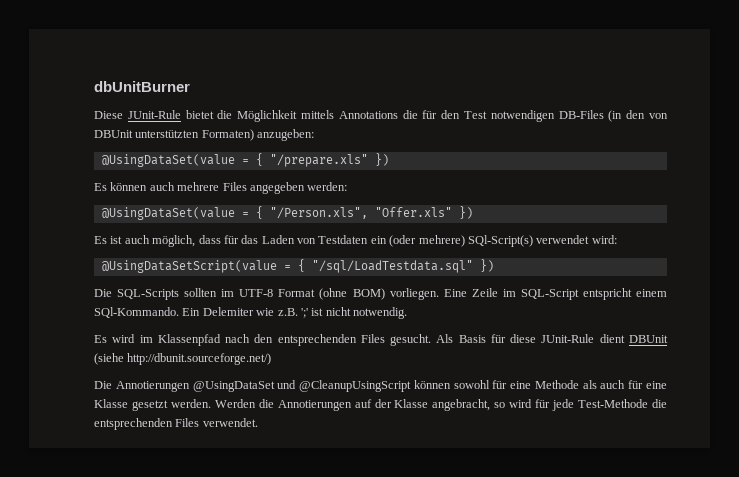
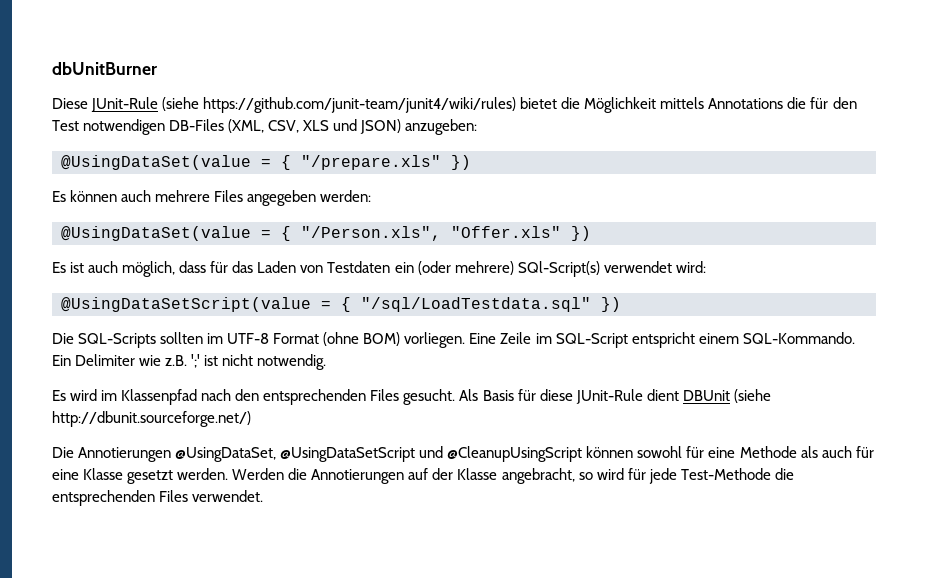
(181, 114) none -> [162,97,517,113] (siehe https://github.com/junit-team/junit4/wiki/rules)
[608,110,668,122] [94,129,254,141] (in den von DBUnit unterstützten Formaten) -> [228,119,402,134] (XML, CSV, XLS und JSON)
[94,307,254,318] SQl-Kommando. Ein Delemiter -> [742,332,855,344] [52,354,136,366] SQL-Kommando. Ein Delimiter
[192,381,275,392] @UsingDataSet -> [175,447,416,462] @UsingDataSet, @UsingDataSetScript

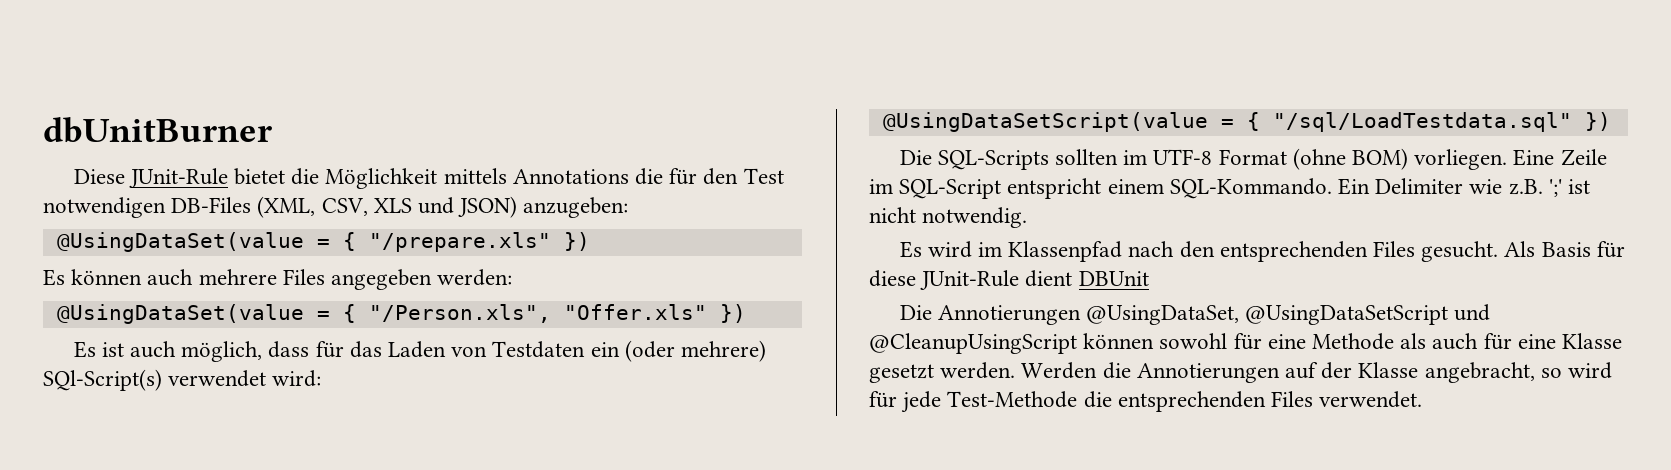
[162,97,517,113] (siehe https://github.com/junit-team/junit4/wiki/rules) -> (228, 178) none
[733,389,771,403] [52,411,251,427] (siehe http://dbunit.sourceforge.net/) -> (1149, 278) none

